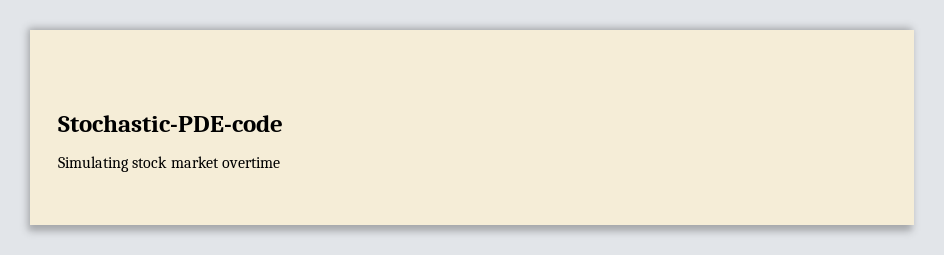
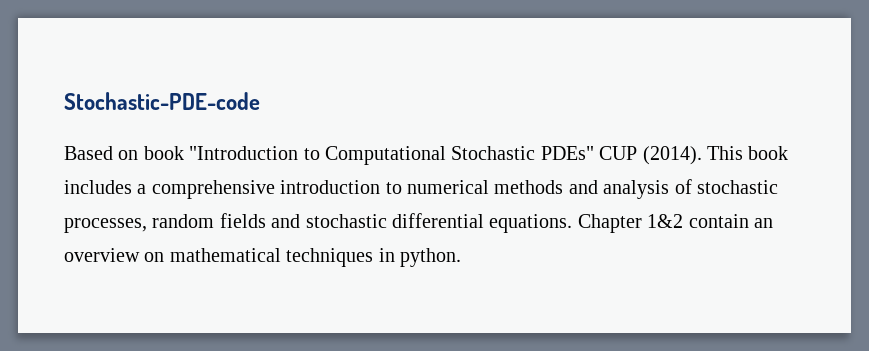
[58,156,280,172] Simulating stock market overtime -> [64,146,789,165] [64,179,778,199] [64,213,773,233] [64,248,461,267] Based on book "Introduction to Computational Stochastic PDEs" CUP (2014). This book includes a comprehensive introduction to numerical methods and analysis of stochastic processes, random fields and stochastic differential equations. Chapter 1&2 contain an overview on mathematical techniques in python.

